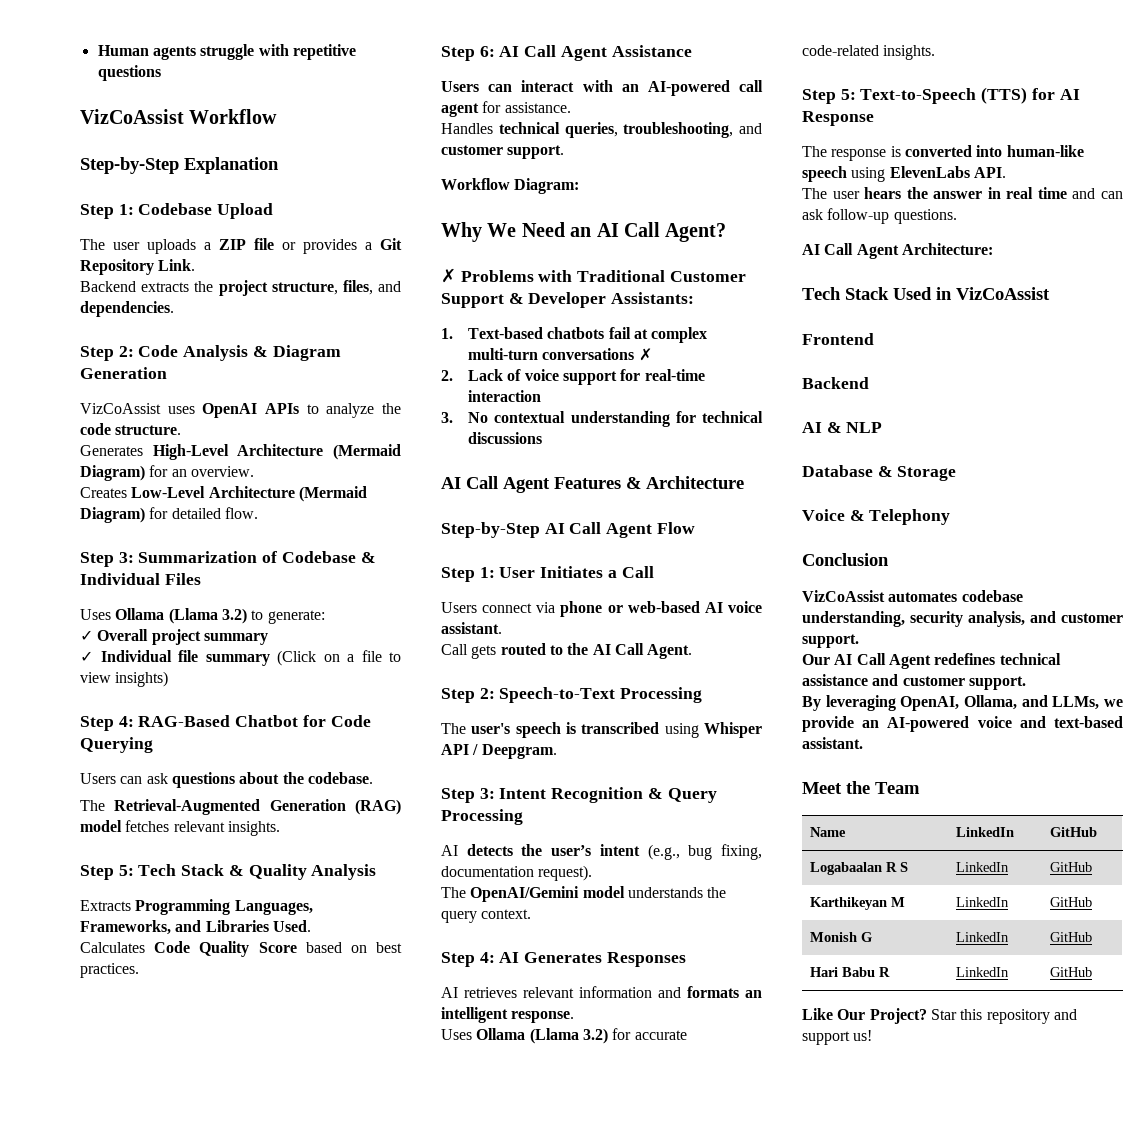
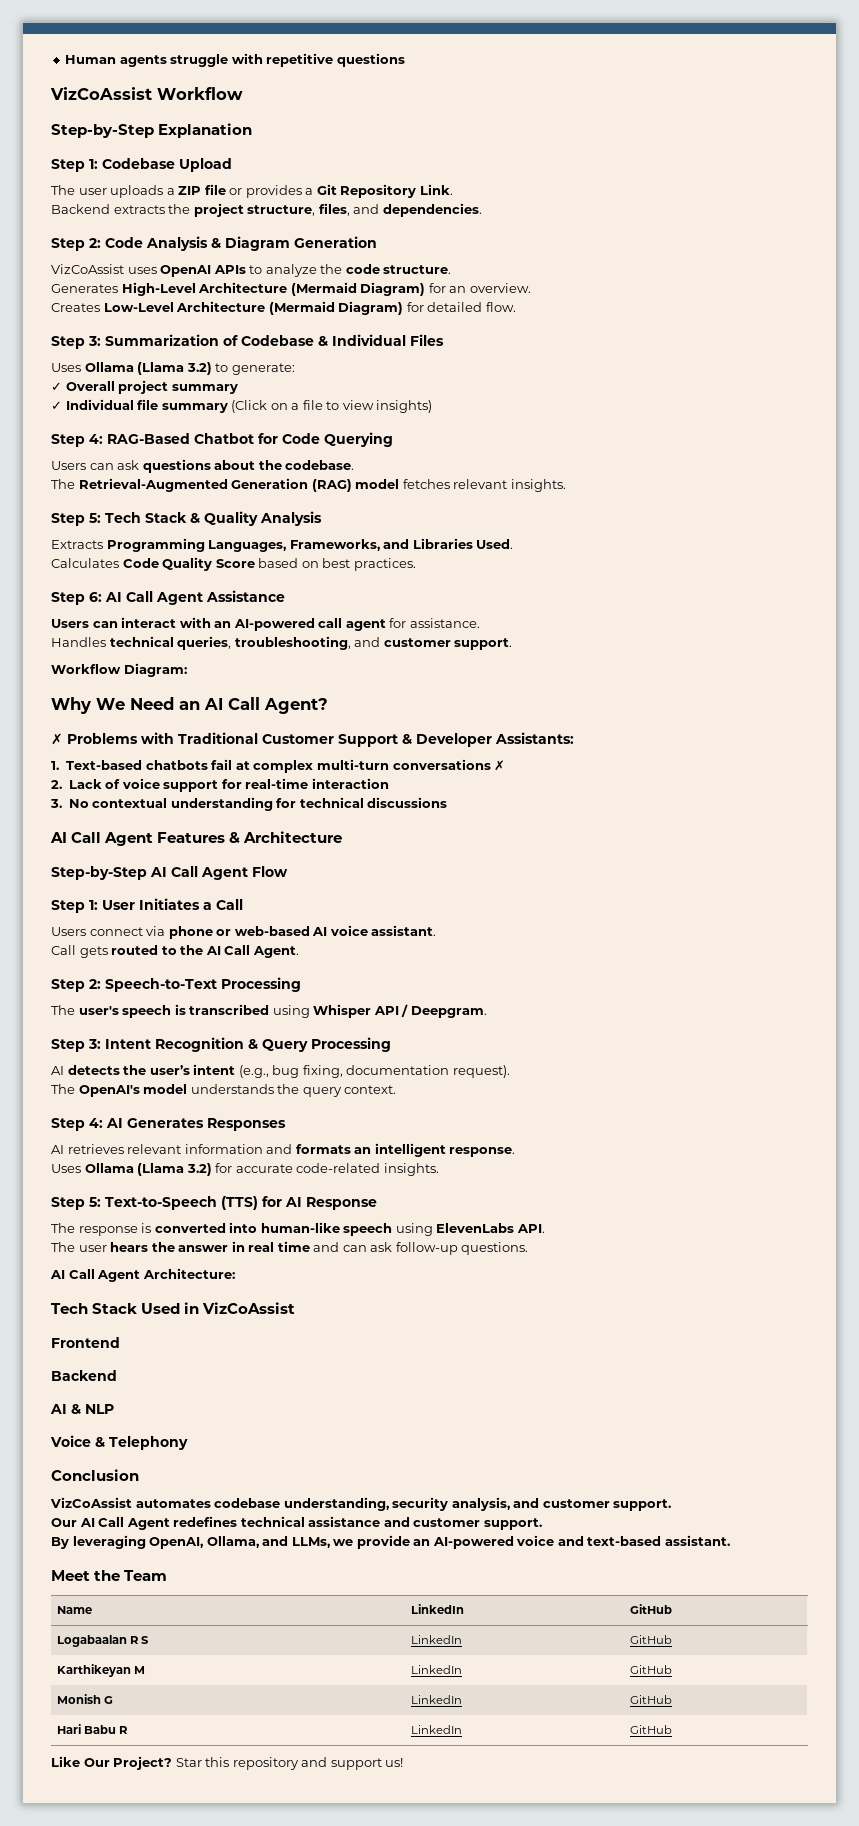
[470,886,580,902] OpenAI/Gemini -> [78,1085,140,1097] OpenAI's
[802,465,957,481] // Database & Storage -> (114, 1409) none

